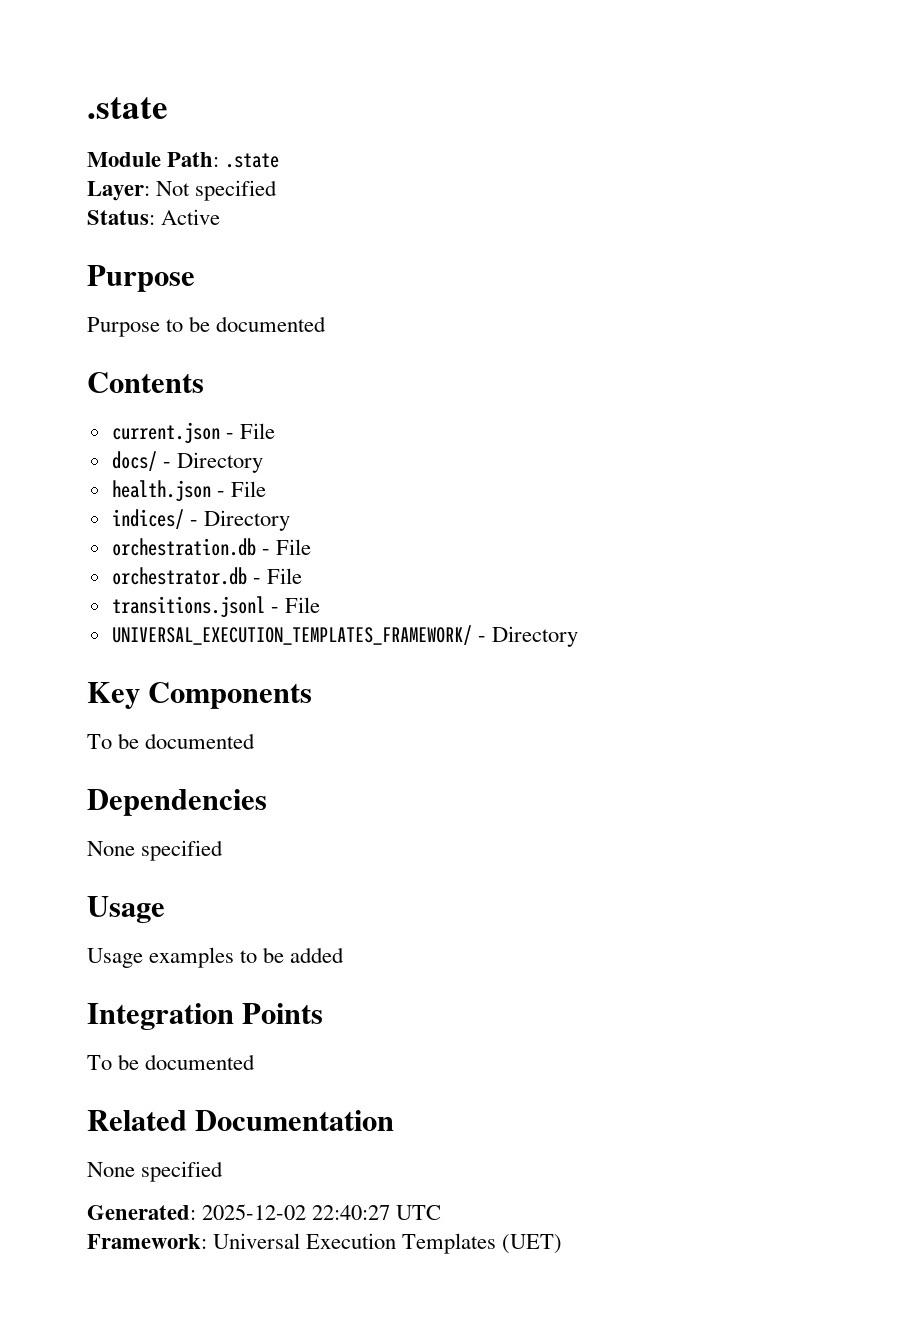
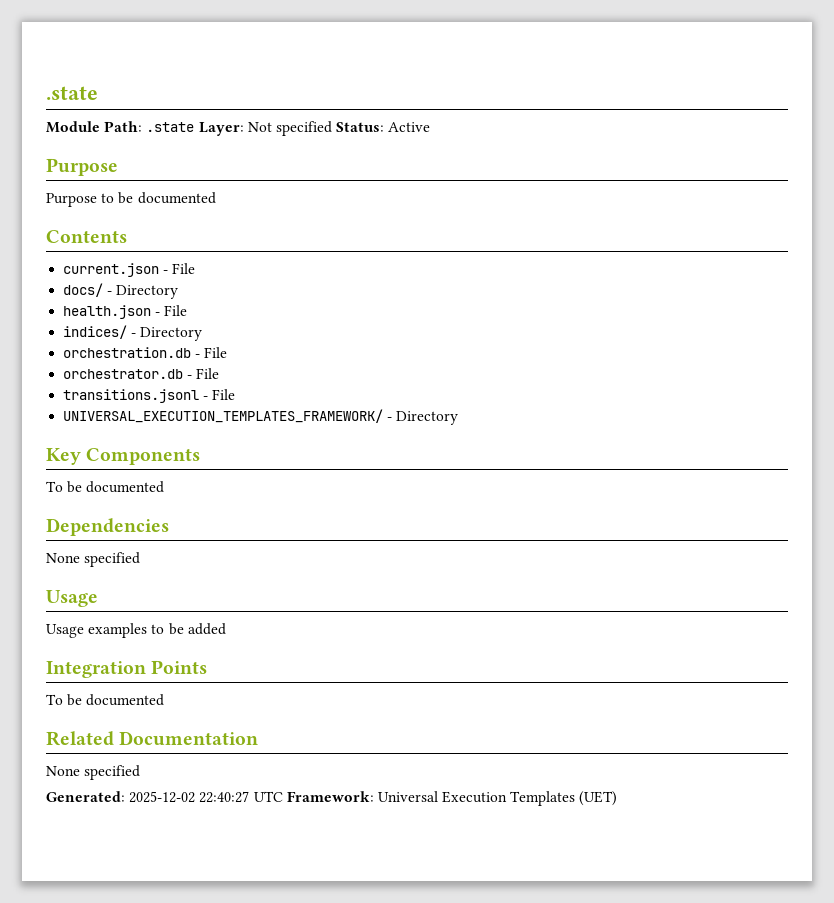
(280, 160) // -> (195, 127) none
(278, 190) // -> (332, 128) none
(442, 1212) // -> (283, 796) none

